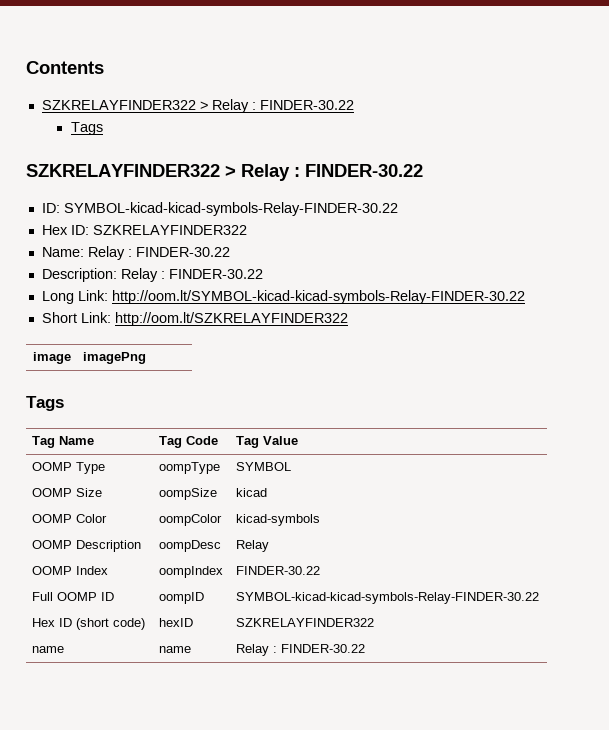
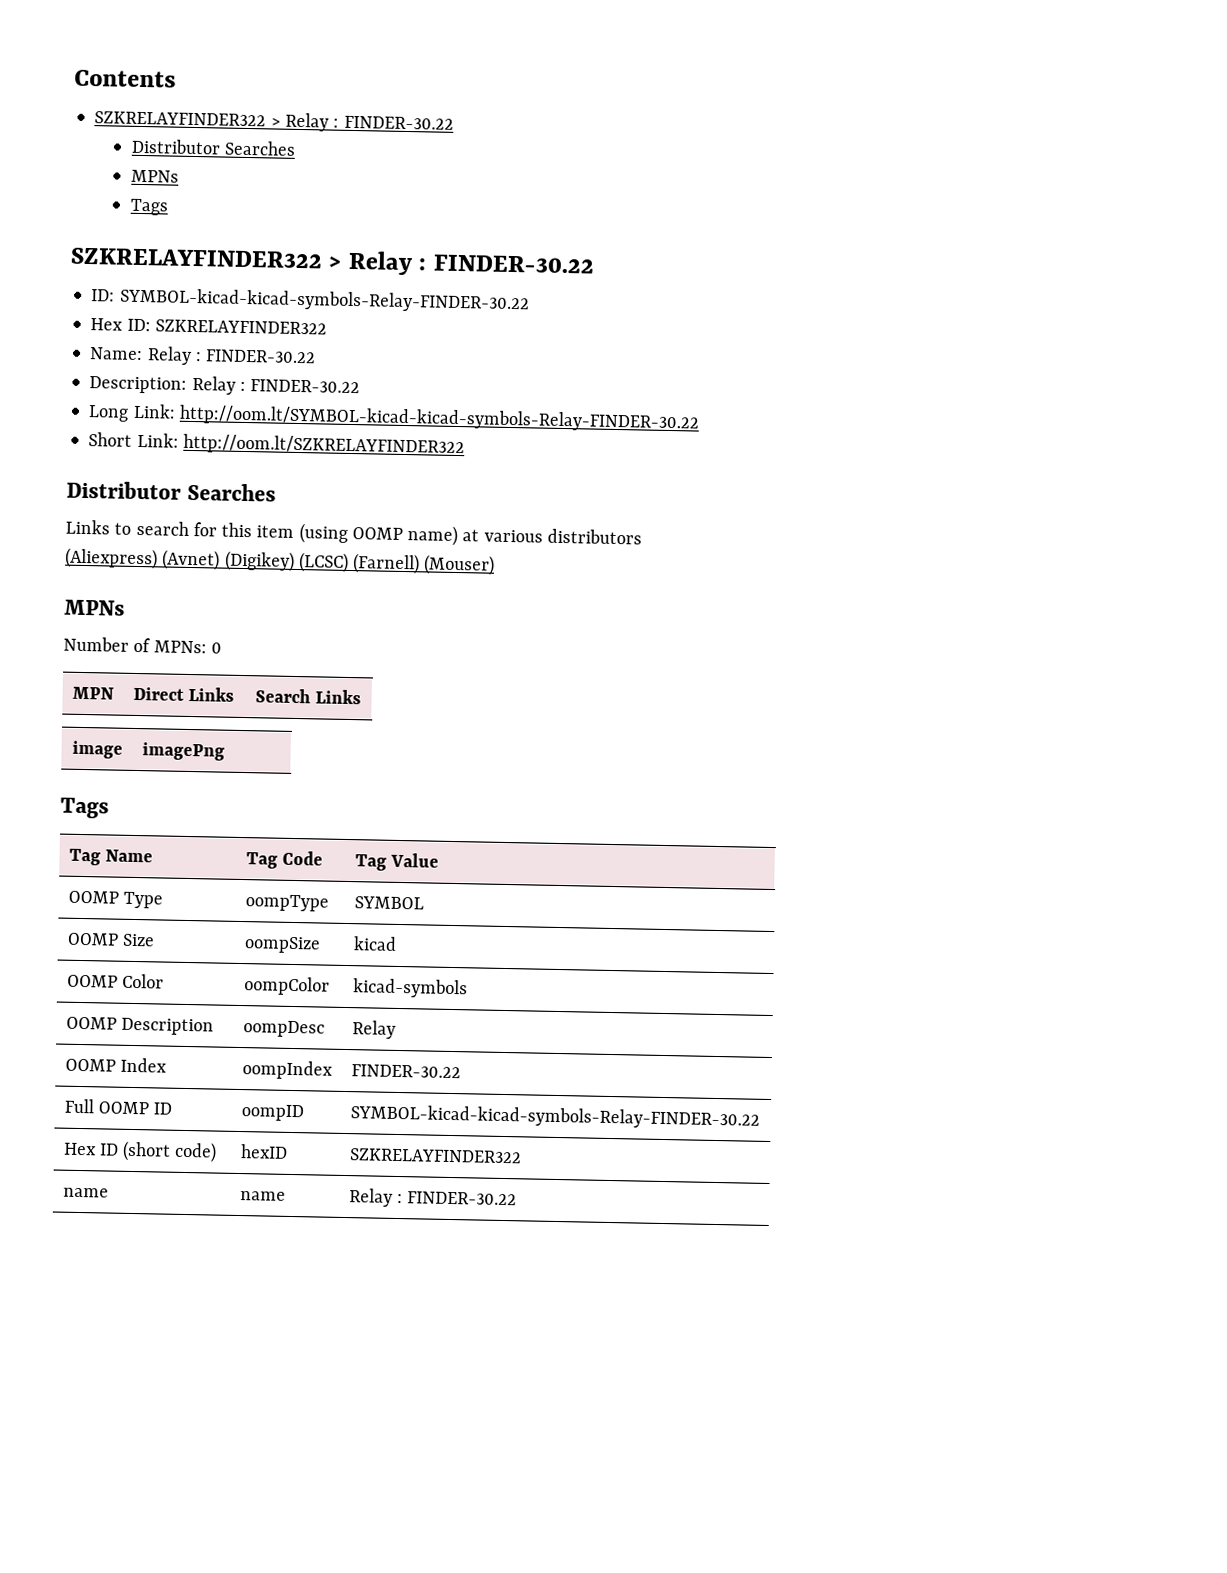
(354, 105) none -> [131,138,297,156] [131,169,180,183] // Distributor Searches // MPNs
(348, 319) none -> [66,480,276,502] [65,519,642,547] [65,547,496,576] [64,599,125,616] [63,636,222,654] [71,686,114,700] [132,686,234,702] [254,688,361,705] // Distributor Searches // Links to search for this item (using OOMP name) at various distributors // (Aliexpress) (Avnet) (Digikey) (LCSC) (Farnell) (Mouser) // MPNs // Number of MPNs: 0 // MPN | Direct Links | Search Links

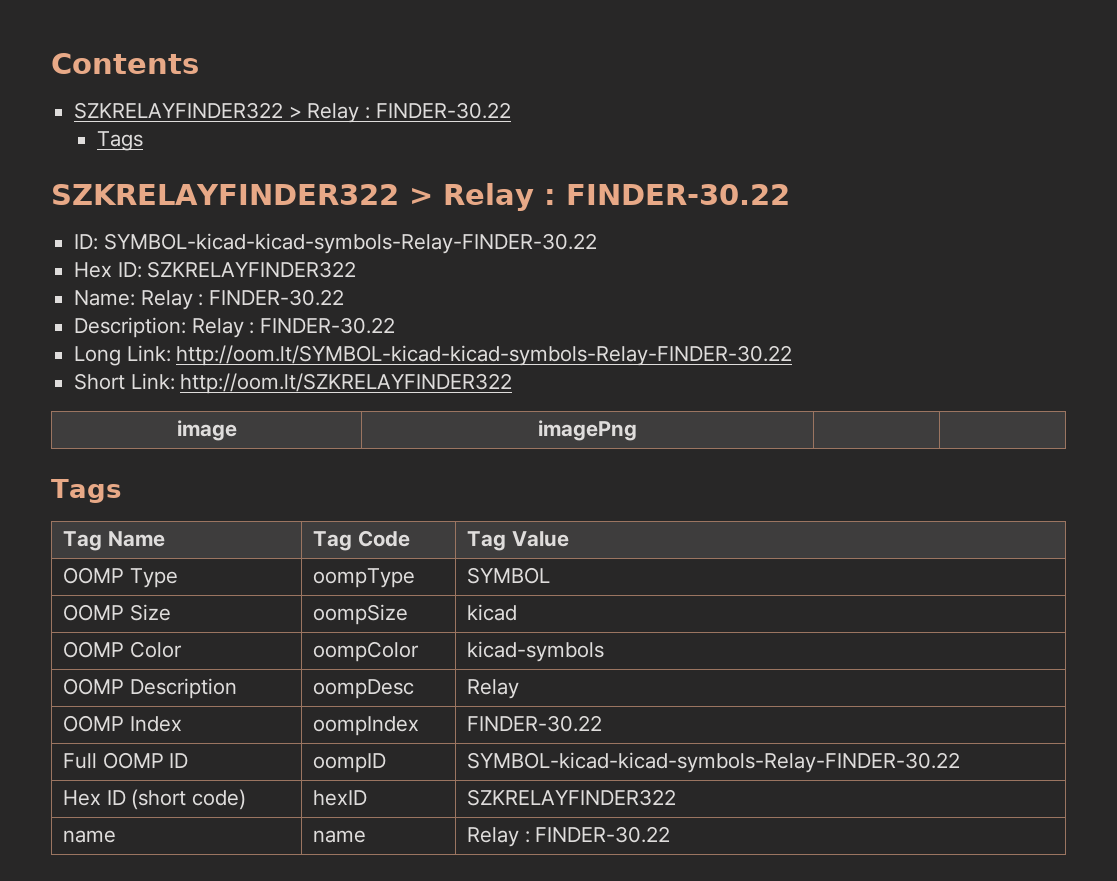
[131,138,297,156] [131,169,180,183] // Distributor Searches // MPNs -> (511, 110) none
[66,480,276,502] [65,519,642,547] [65,547,496,576] [64,599,125,616] [63,636,222,654] [71,686,114,700] [132,686,234,702] [254,688,361,705] // Distributor Searches // Links to search for this item (using OOMP name) at various distributors // (Aliexpress) (Avnet) (Digikey) (LCSC) (Farnell) (Mouser) // MPNs // Number of MPNs: 0 // MPN | Direct Links | Search Links -> (513, 383) none

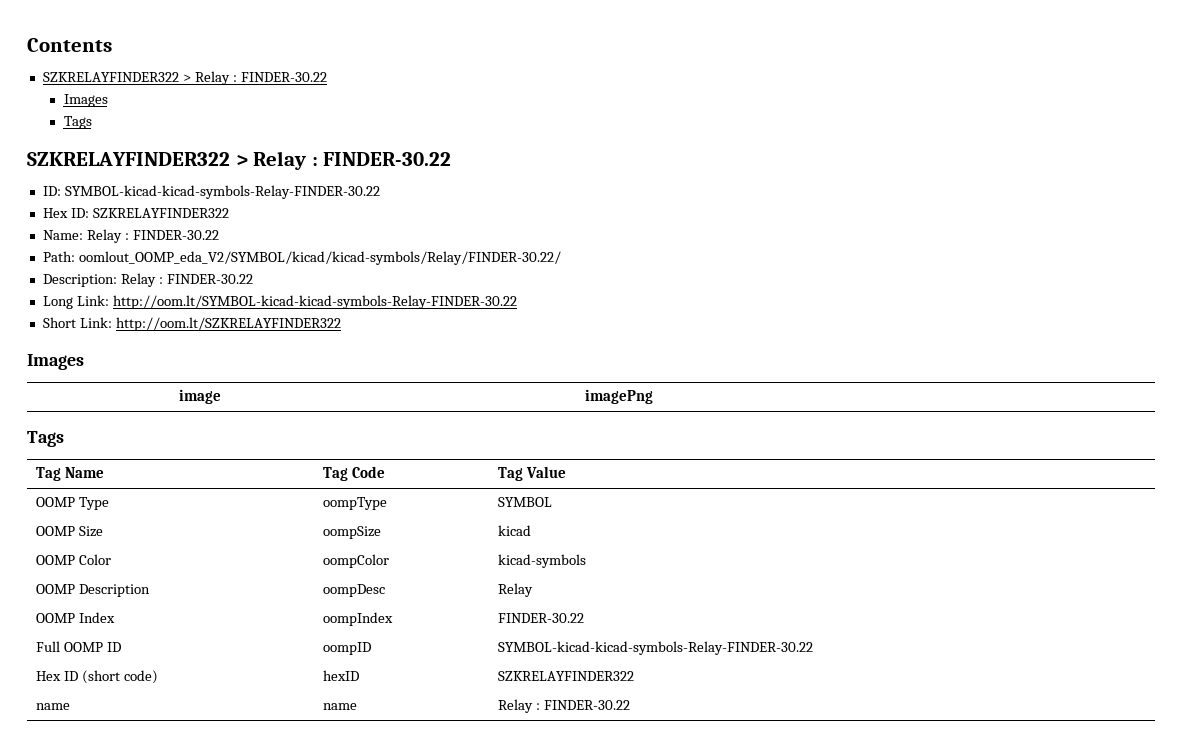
(511, 110) none -> [63,94,108,107] // Images
(345, 297) none -> [42,251,561,265] // Path: oomlout_OOMP_eda_V2/SYMBOL/kicad/kicad-symbols/Relay/FINDER-30.22/
(513, 383) none -> [27,354,84,370] // Images

